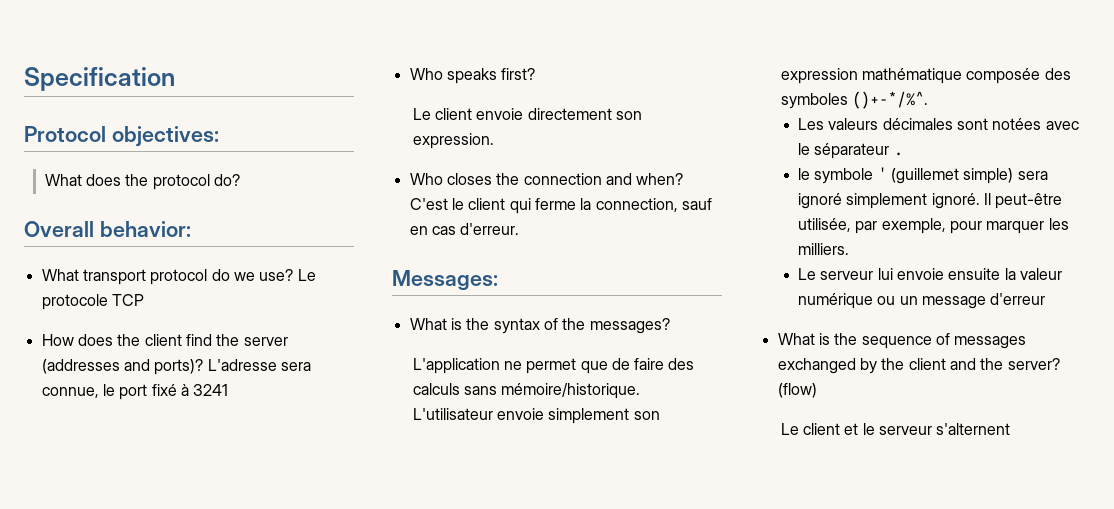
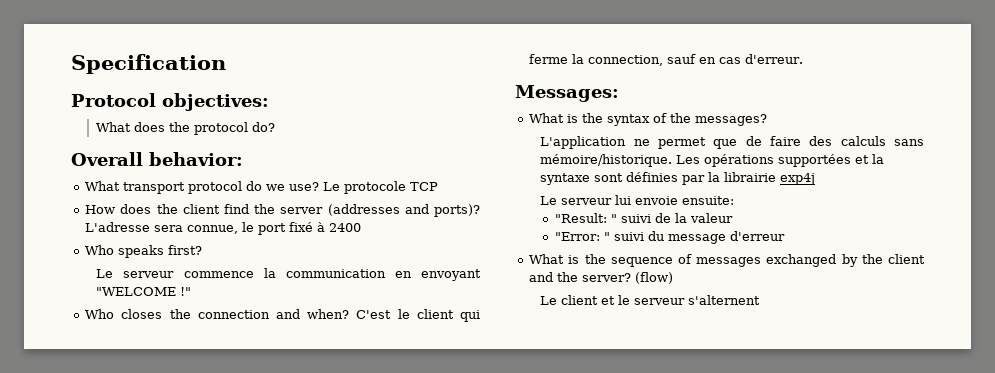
[193,384,229,396] 3241 -> [329,223,362,232] 2400
[434,108,642,120] [412,133,494,149] client envoie directement son expression. -> [123,268,481,281] [96,287,192,296] serveur commence la communication en envoyant "WELCOME !"
[412,408,660,424] [780,68,1071,84] [780,91,928,109] [798,118,1079,130] [798,143,903,159] [798,167,1048,184] [798,193,1063,209] [798,218,1069,234] [798,243,850,255] [798,268,1063,280] [798,293,918,309] L'utilisateur envoie simplement son expression mathématique composée des symboles ()+-*/%^. // Les valeurs décimales sont notées avec le séparateur . // le symbole ' (guillemet simple) sera ignoré simplement ignoré. Il peut-être utilisée, par exemple, pour marquer les milliers. // Le serveur lui envoie ensuite la valeur numérique ou un -> [676,154,885,167] [540,172,816,185] [540,195,735,205] [554,213,733,223] [554,231,664,241] Les opérations supportées et la syntaxe sont définies par la librairie exp4j // Le serveur lui envoie ensuite: // "Result: " suivi de la valeur // "Error: " suivi du

